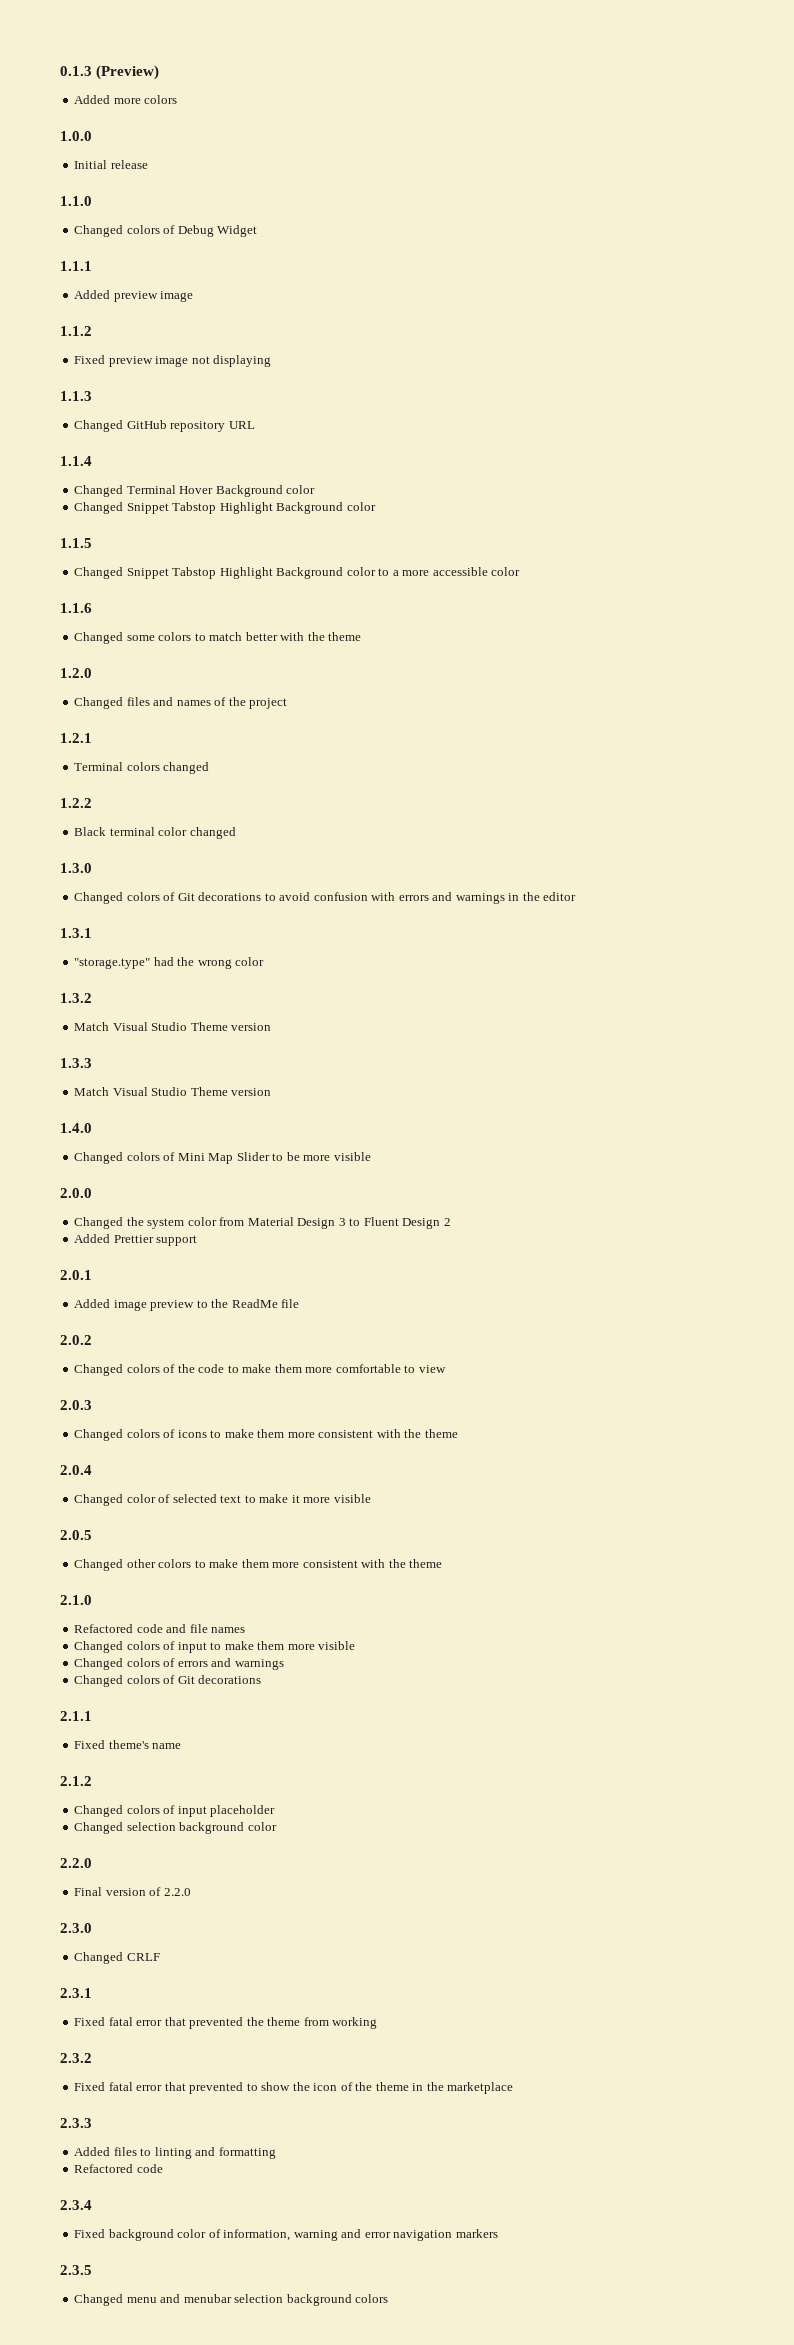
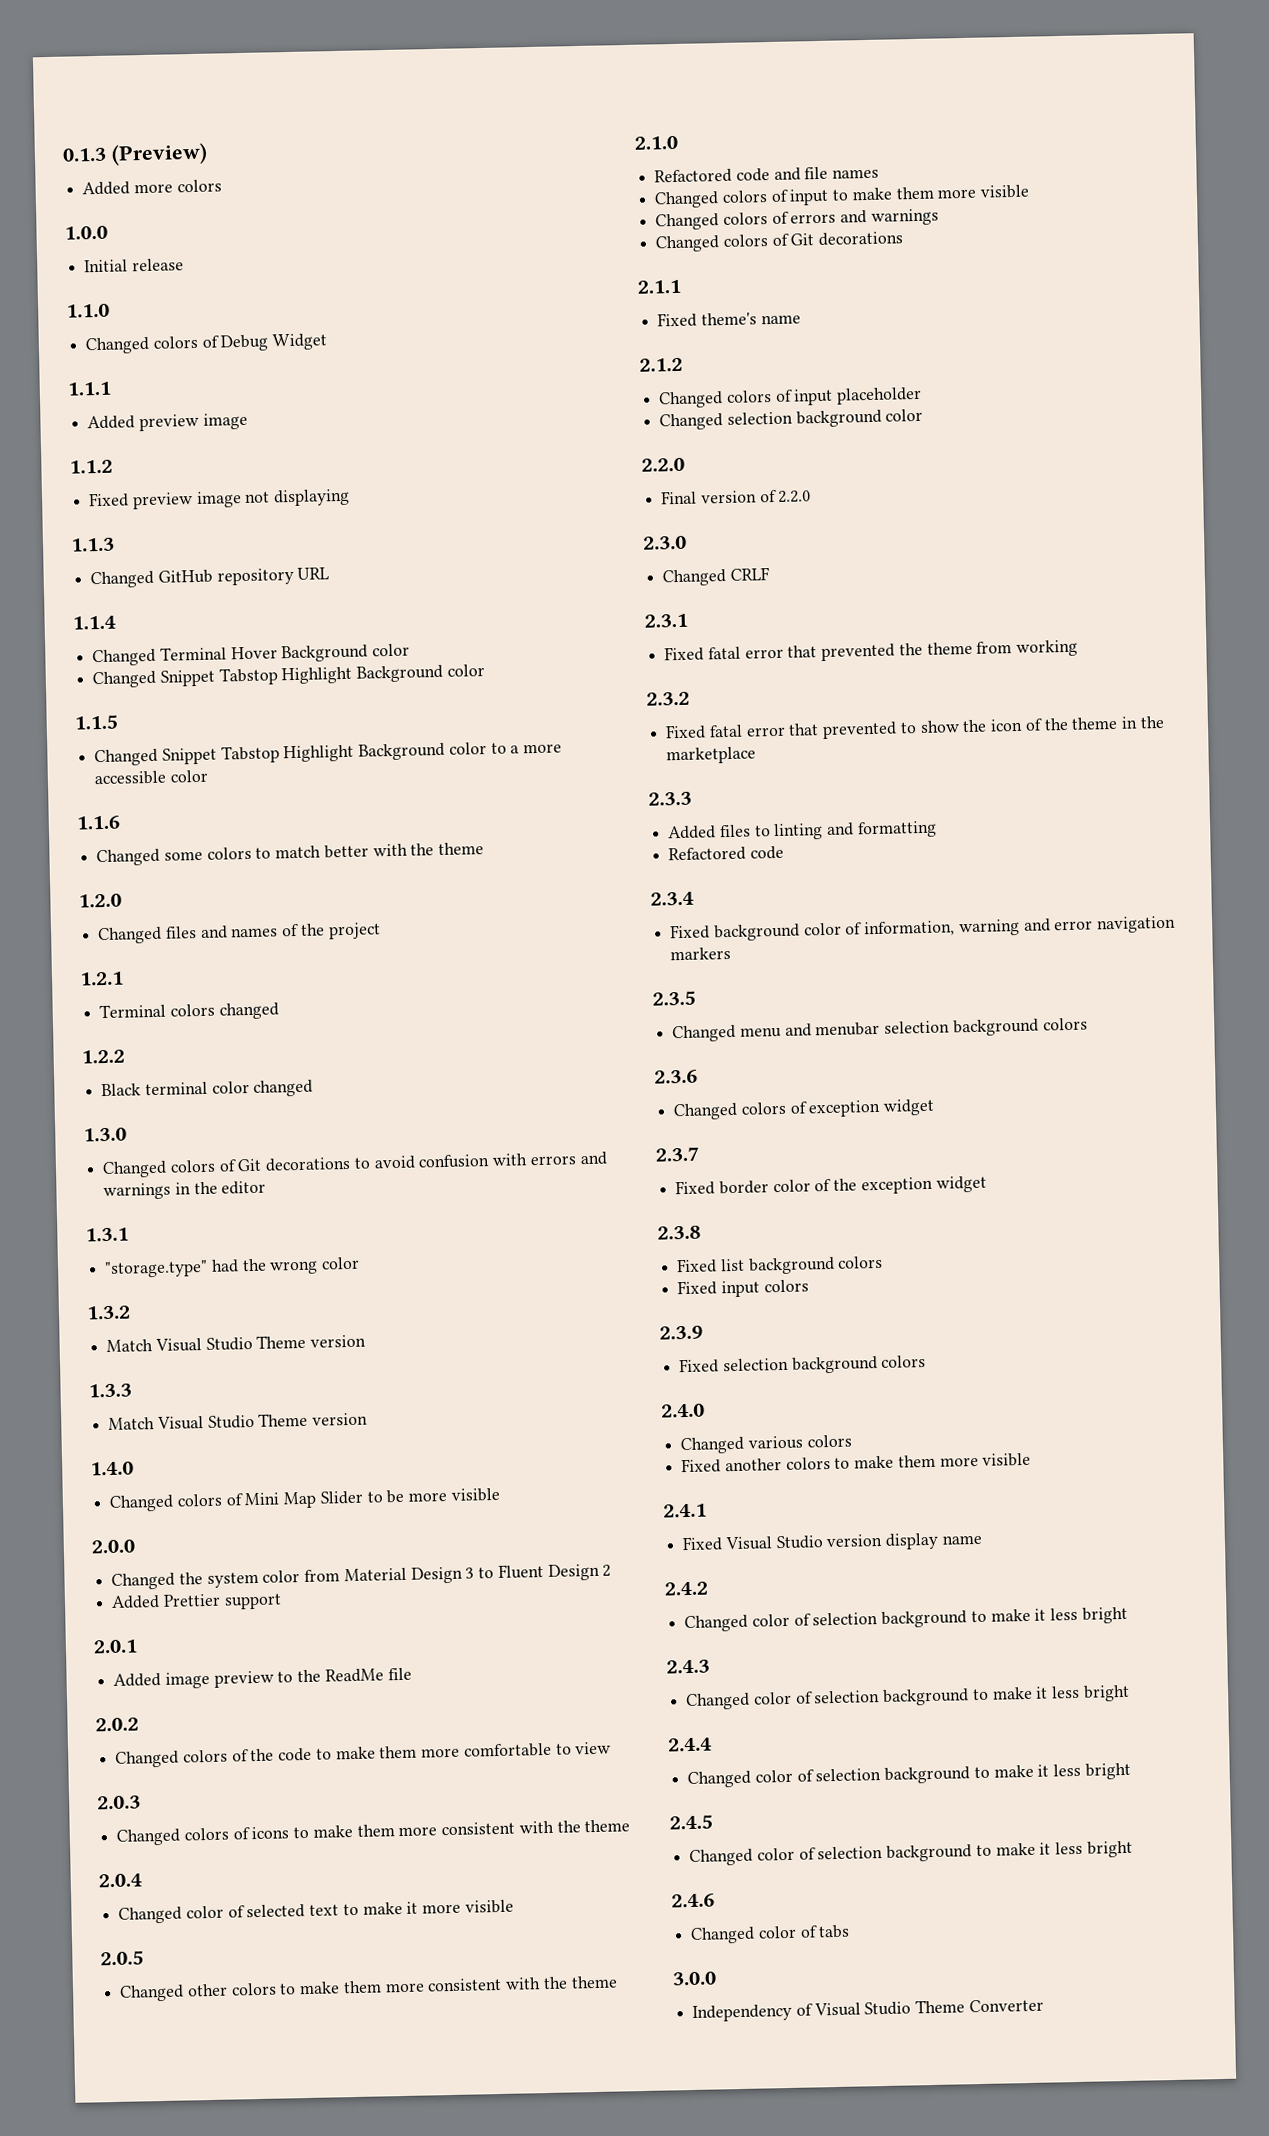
(389, 2298) none -> [654,1069,698,1084] [673,1098,936,1121] [655,1146,699,1162] [675,1175,987,1196] [657,1225,701,1240] [676,1255,884,1275] [677,1279,809,1298] [659,1325,703,1340] [679,1355,927,1374] [660,1403,705,1418] [680,1434,852,1455] [681,1452,1032,1474] [663,1503,707,1518] [682,1532,982,1552] [664,1581,708,1596] [684,1606,1128,1633] [666,1659,710,1674] [686,1684,1130,1711] [667,1737,712,1752] [687,1762,1131,1789] [669,1814,713,1830] [689,1840,1133,1867] [671,1893,715,1908] [690,1924,851,1945] [672,1971,717,1986] [692,1998,1044,2022] // 2.3.6 // Changed colors of exception widget // 2.3.7 // Fixed border color of the exception widget // 2.3.8 // Fixed list background colors // Fixed input colors // 2.3.9 // Fixed selection background colors // 2.4.0 // Changed various colors // Fixed another colors to make them more visible // 2.4.1 // Fixed Visual Studio version display name // 2.4.2 // Changed color of selection background to make it less bright // 2.4.3 // Changed color of selection background to make it less bright // 2.4.4 // Changed color of selection background to make it less bright // 2.4.5 // Changed color of selection background to make it less bright // 2.4.6 // Changed color of tabs // 3.0.0 // Independency of Visual Studio Theme Converter

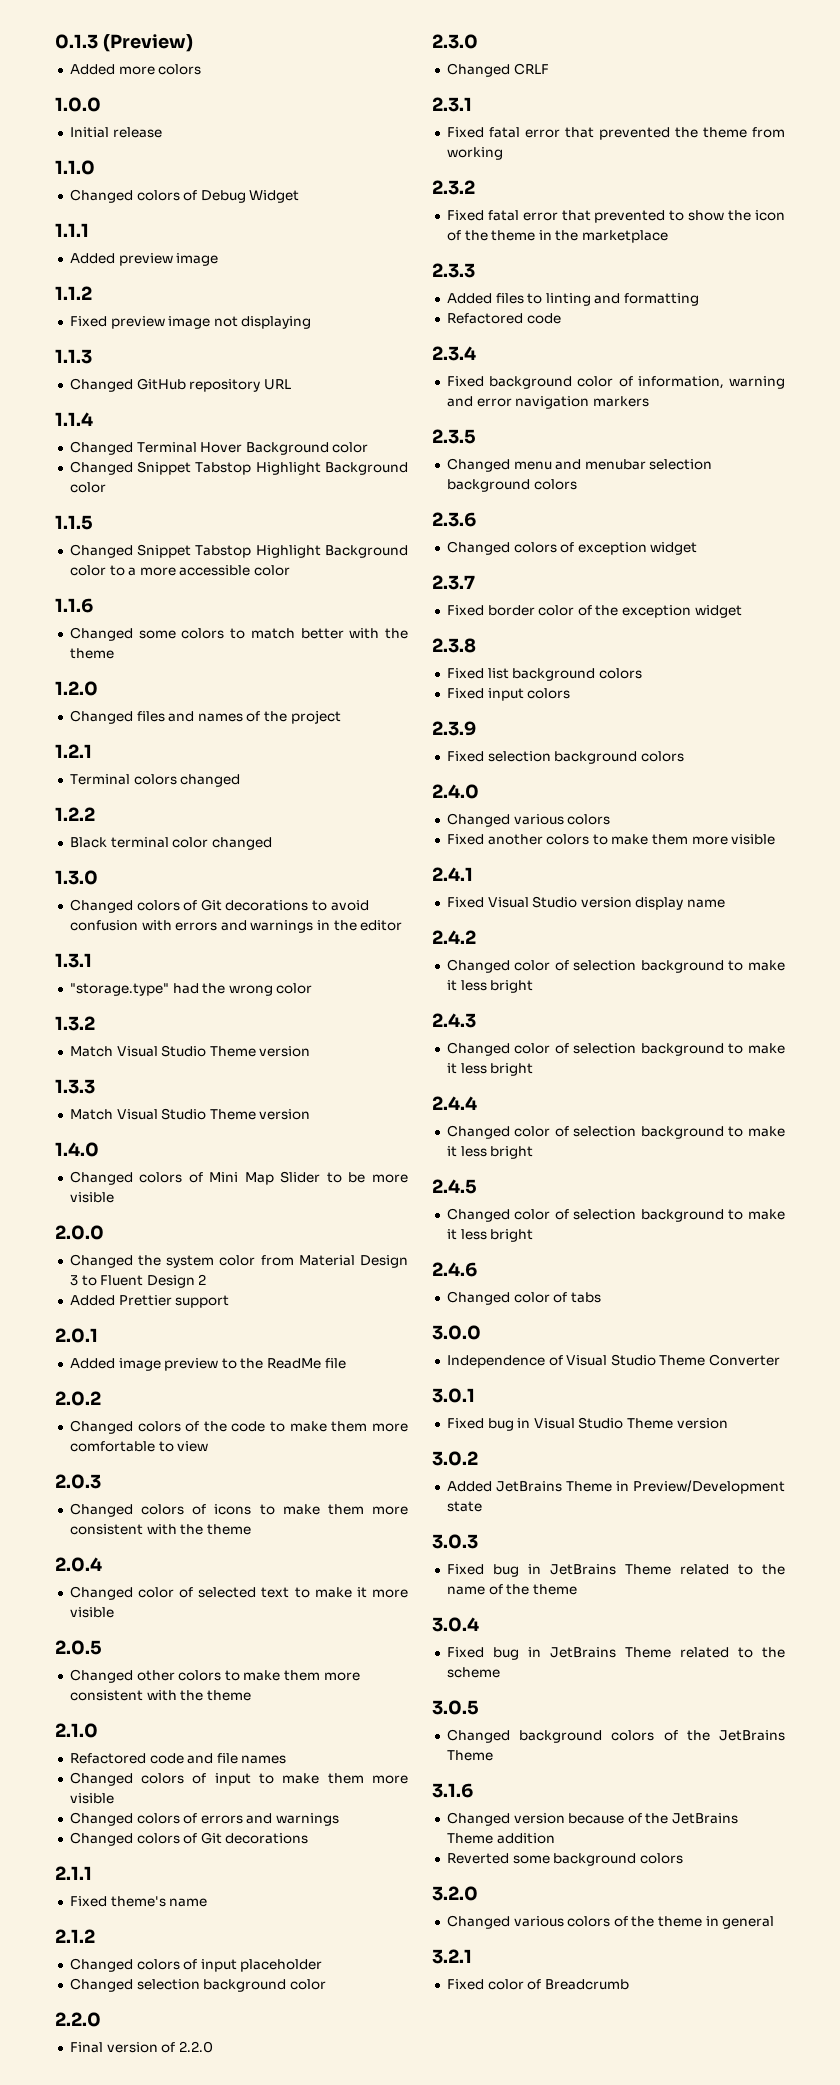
[692,2003,793,2022] Independency -> [446,1355,545,1368] Independence
(1044, 2005) none -> [432,1388,475,1403] [446,1417,728,1431] [432,1451,478,1466] [446,1480,785,1494] [446,1501,482,1512] [432,1534,478,1549] [446,1564,785,1577] [446,1584,577,1595] [432,1617,479,1632] [446,1647,785,1660] [446,1667,500,1678] [432,1700,479,1715] [446,1729,785,1743] [446,1750,493,1761] [432,1783,473,1798] [446,1812,739,1826] [446,1833,555,1844] [446,1853,683,1866] [432,1886,478,1901] [446,1915,775,1929] [432,1949,472,1964] [446,1979,629,1990] // 3.0.1 // Fixed bug in Visual Studio Theme version // 3.0.2 // Added JetBrains Theme in Preview/Development state // 3.0.3 // Fixed bug in JetBrains Theme related to the name of the theme // 3.0.4 // Fixed bug in JetBrains Theme related to the scheme // 3.0.5 // Changed background colors of the JetBrains Theme // 3.1.6 // Changed version because of the JetBrains Theme addition // Reverted some background colors // 3.2.0 // Changed various colors of the theme in general // 3.2.1 // Fixed color of Breadcrumb

